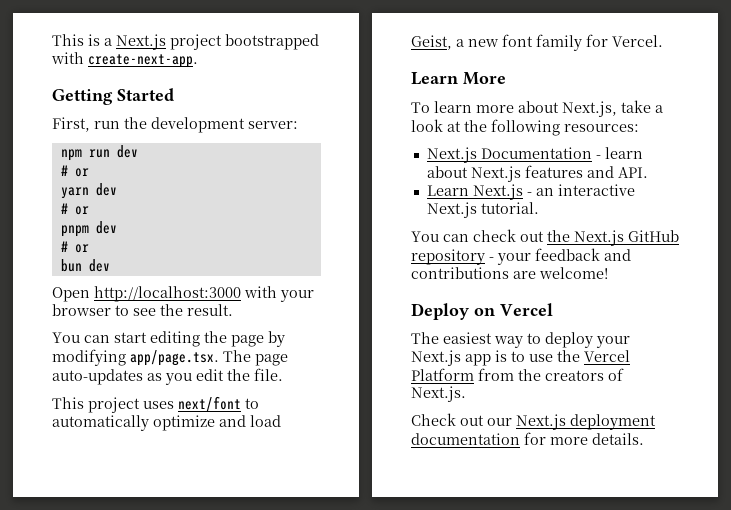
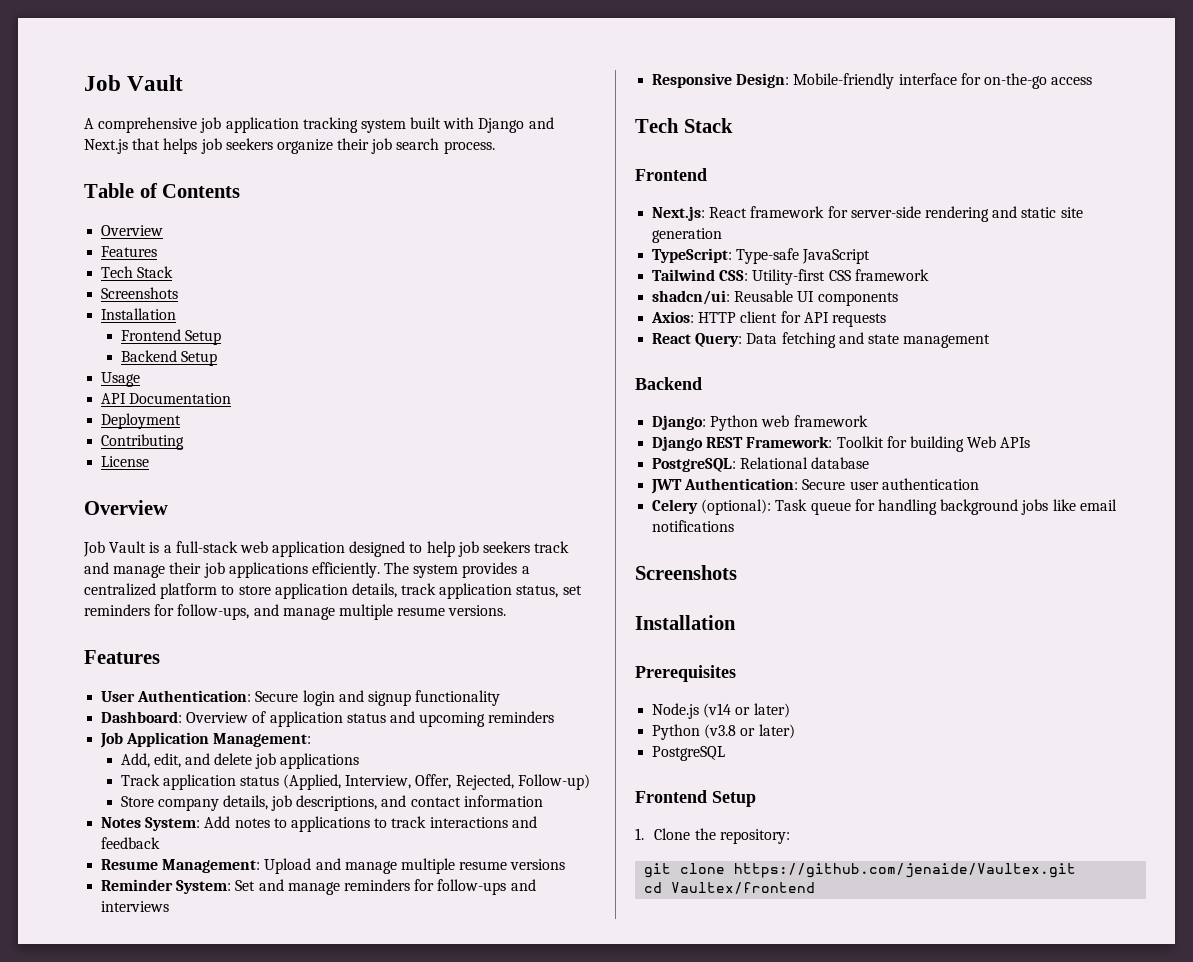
[52,34,319,50] [51,52,198,68] [52,88,174,105] [52,117,298,133] [60,145,138,161] [60,165,89,177] [60,183,117,199] [60,203,89,215] [60,221,117,237] [60,241,89,253] [60,259,110,272] [52,286,314,302] [52,304,233,316] [52,331,285,347] [52,349,288,366] [52,368,283,385] [52,396,259,413] [52,415,281,431] [411,34,663,51] [411,72,506,85] [411,100,663,117] [411,119,639,136] [426,147,643,163] [426,165,648,182] [426,184,635,200] [426,202,539,218] [411,229,679,246] [411,248,631,265] [411,267,608,279] [411,303,553,320] [411,332,630,348] [411,350,630,366] [411,368,624,381] [411,386,466,402] [411,413,656,430] [411,432,644,445] This is a Next.js project bootstrapped with create-next-app. // Getting Started // First, run the development server: // npm run dev // # or // yarn dev // # or // pnpm dev // # or // bun dev // Open http://localhost:3000 with your browser to see the result. // You can start editing the page by modifying app/page.tsx. The page auto-updates as you edit the file. // This project uses next/font to automatically optimize and load Geist, a new font family for Vercel. // Learn More // To learn more about Next.js, take a look at the following resources: // Next.js Documentation - learn about Next.js features and API. // Learn Next.js - an interactive Next.js tutorial. // You can check out the Next.js GitHub repository - your feedback and contributions are welcome! // Deploy on Vercel // The easiest way to deploy your Next.js app is to use the Vercel Platform from the creators of Next.js. // Check out our Next.js deployment documentation for more details. -> [84,75,184,91] [84,117,554,133] [84,138,495,154] [84,183,241,198] [101,225,164,236] [101,246,158,257] [101,266,174,278] [101,287,179,299] [101,308,177,320] [120,329,221,345] [120,350,217,366] [101,372,141,387] [101,393,232,404] [101,413,182,429] [101,434,185,450] [101,456,150,467] [84,500,168,515] [83,541,570,557] [84,562,530,578] [84,583,582,599] [84,604,507,620] [84,650,160,664] [101,690,501,706] [101,711,555,727] [100,732,312,748] [120,753,360,769] [120,774,590,790] [120,795,543,811] [101,816,537,832] [101,837,161,849] [101,858,566,874] [101,879,536,895] [101,901,170,912] [652,73,1093,89] [635,118,733,133] [635,168,707,181] [652,206,1083,222] [652,228,723,243] [652,248,871,264] [652,269,929,285] [652,290,898,306] [651,311,886,327] [652,332,991,348] [635,377,702,390] [652,415,868,431] [652,436,1031,452] [652,457,870,472] [651,478,979,494] [652,499,1117,515] [652,520,735,532] [635,565,737,580] [635,615,736,630] [635,665,736,682] [652,703,790,719] [652,724,795,740] [652,746,726,761] [635,790,756,807] [635,828,790,844] [644,863,1077,878] [644,882,816,894] Job Vault // A comprehensive job application tracking system built with Django and Next.js that helps job seekers organize their job search process. // Table of Contents // Overview // Features // Tech Stack // Screenshots // Installation // Frontend Setup // Backend Setup // Usage // API Documentation // Deployment // Contributing // License // Overview // Job Vault is a full-stack web application designed to help job seekers track and manage their job applications efficiently. The system provides a centralized platform to store application details, track application status, set reminders for follow-ups, and manage multiple resume versions. // Features // User Authentication: Secure login and signup functionality // Dashboard: Overview of application status and upcoming reminders // Job Application Management: // Add, edit, and delete job applications // Track application status (Applied, Interview, Offer, Rejected, Follow-up) // Store company details, job descriptions, and contact information // Notes System: Add notes to applications to track interactions and feedback // Resume Management: Upload and manage multiple resume versions // Reminder System: Set and manage reminders for follow-ups and interviews // Responsive Design: Mobile-friendly interface for on-the-go access // Tech Stack // Frontend // Next.js: React framework for server-side rendering and static site generation // TypeScript: Type-safe JavaScript // Tailwind CSS: Utility-first CSS framework // shadcn/ui: Reusable UI components // Axios: HTTP client for API requests // React Query: Data fetching and state management // Backend // Django: Python web framework // Django REST Framework: Toolkit for building Web APIs // PostgreSQL: Relational database // JWT Authentication: Secure user authentication // Celery (optional): Task queue for handling background jobs like email notifications // Screenshots // Installation // Prerequisites // Node.js (v14 or later) // Python (v3.8 or later) // PostgreSQL // Frontend Setup // 1. Clone the repository: // git clone https://github.com/jenaide/Vaultex.git // cd Vaultex/frontend

